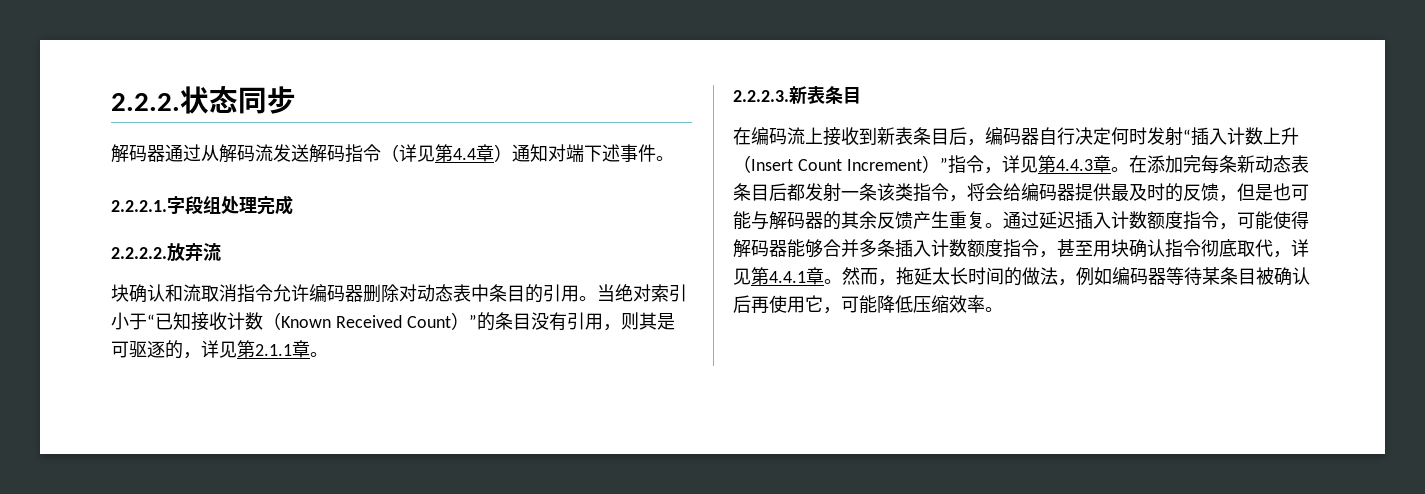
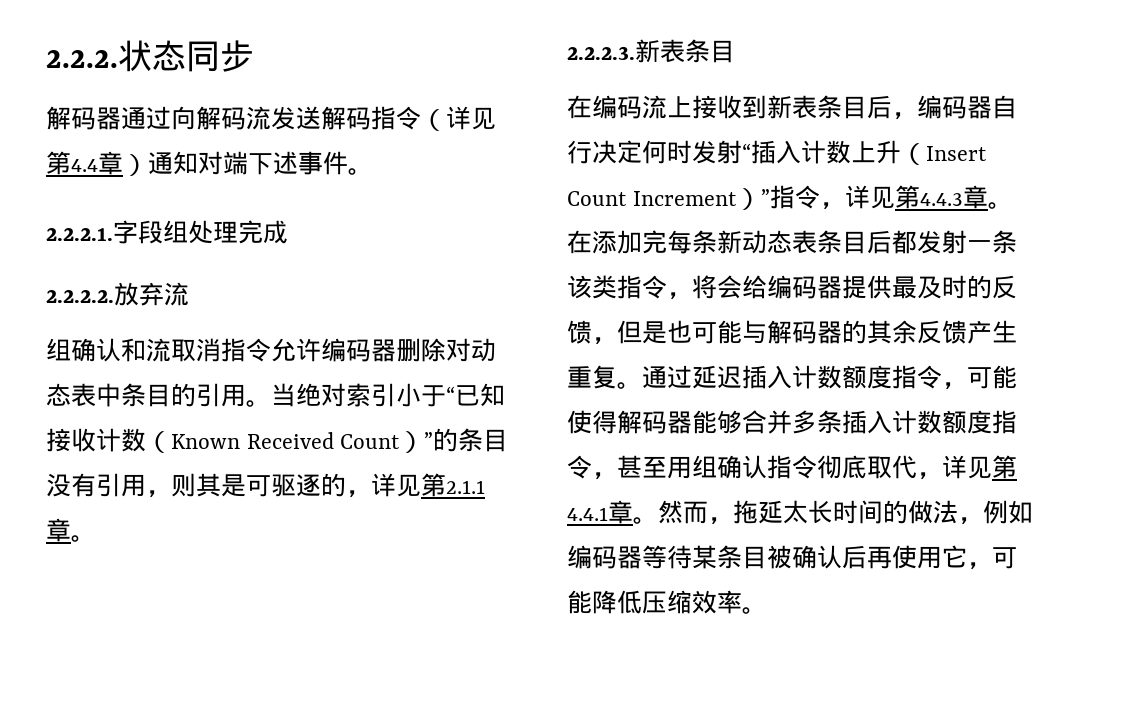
[201,145,219,161] 从 -> [171,106,196,130] 向
[111,284,129,302] 块 -> [46,338,71,361] 组
[1111,239,1129,257] 块 -> [692,455,717,478] 组

